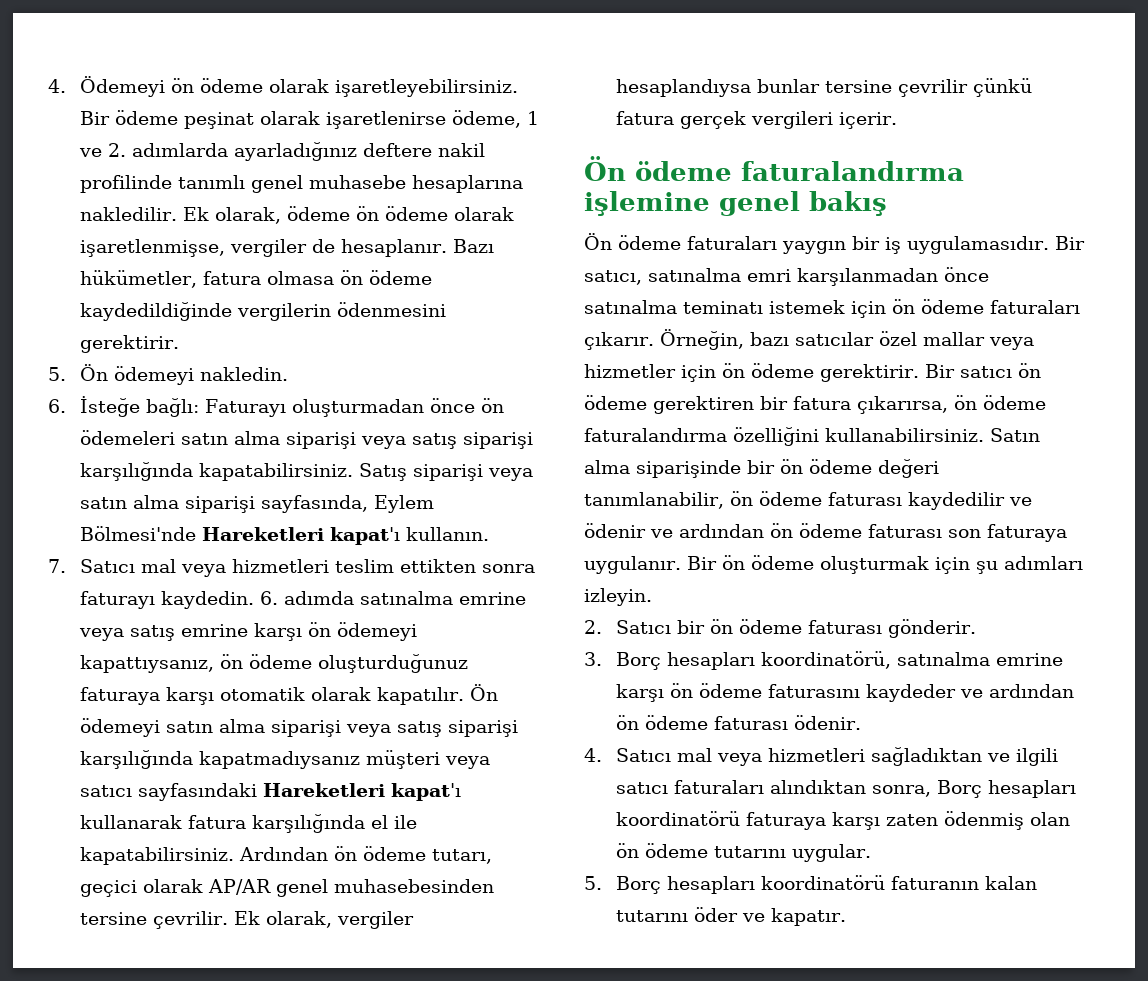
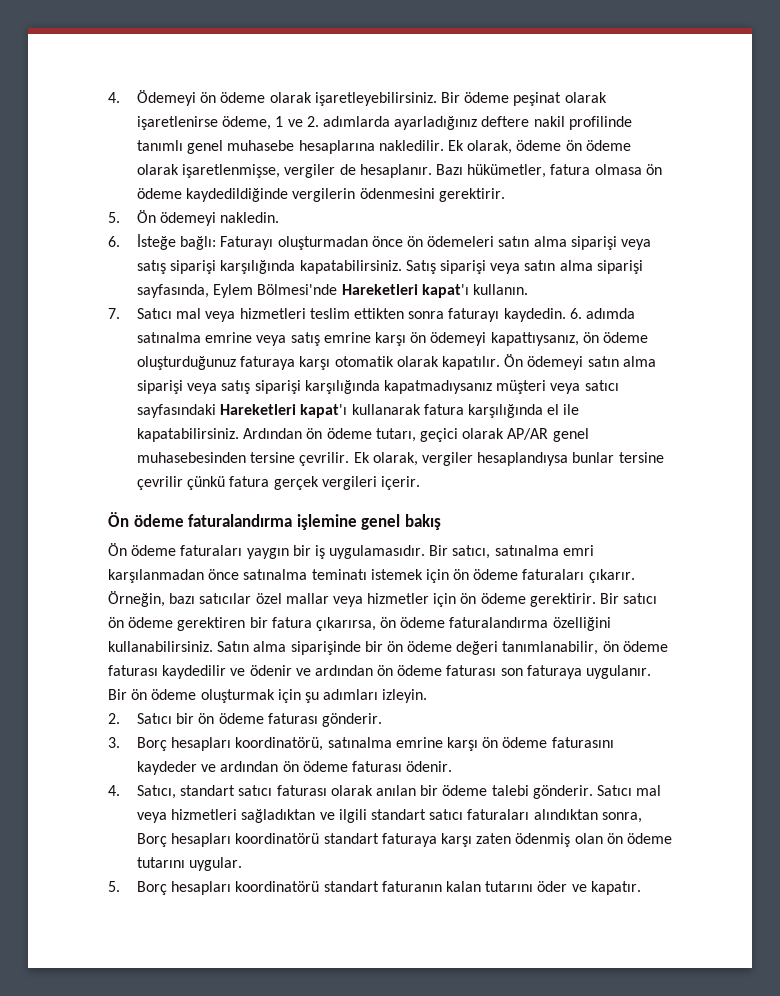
(602, 755) none -> [137,785,593,799] Satıcı, standart satıcı faturası olarak anılan bir ödeme talebi gönderir.
(1059, 757) none -> [371,809,427,820] standart
(741, 818) none -> [323,833,379,844] standart
(886, 882) none -> [323,881,379,892] standart

